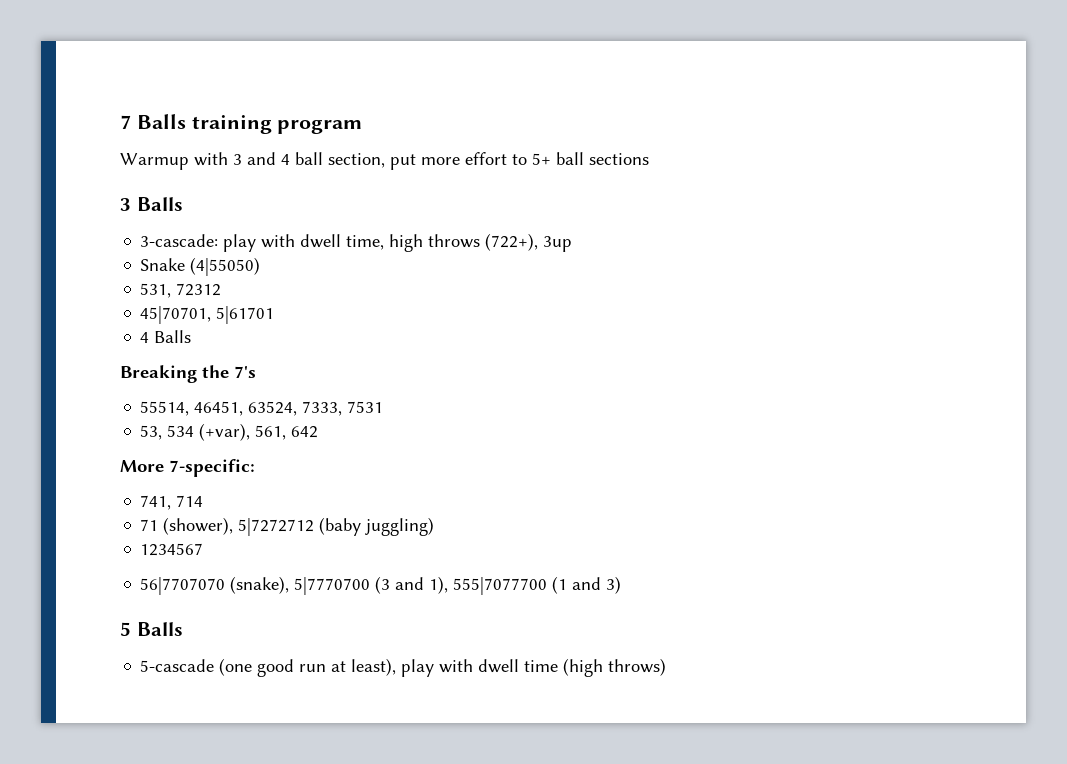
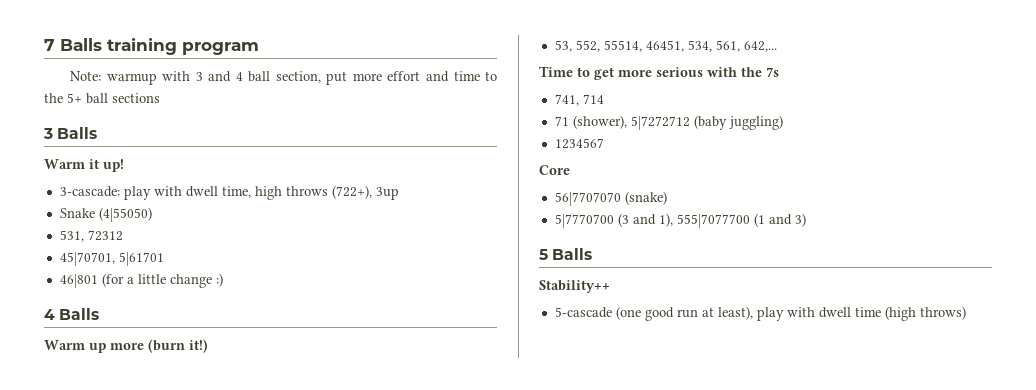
[120,153,189,170] Warmup -> [70,71,157,85] Note: warmup
[512,154,527,165] to -> [425,71,497,82] [44,93,63,103] and time to the
(183, 204) none -> [44,159,124,172] // Warm it up!
[140,330,192,343] [120,365,256,383] [140,401,384,416] [140,423,319,441] [120,459,255,477] 4 Balls // Breaking the 7's // 55514, 46451, 63524, 7333, 7531 // 53, 534 (+var), 561, 642 // More 7-specific: -> [59,273,223,288] [44,308,100,320] [44,339,208,353] [554,40,777,52] [539,66,779,80] 46|801 (for a little change :) // 4 Balls // Warm up more (burn it!) // 53, 552, 55514, 46451, 534, 561, 642,... // Time to get more serious with the 7s
(204, 549) none -> [539,165,570,175] // Core
[230,576,290,594] (snake), -> [624,191,667,205] (snake) //
(183, 629) none -> [539,280,610,293] // Stability++

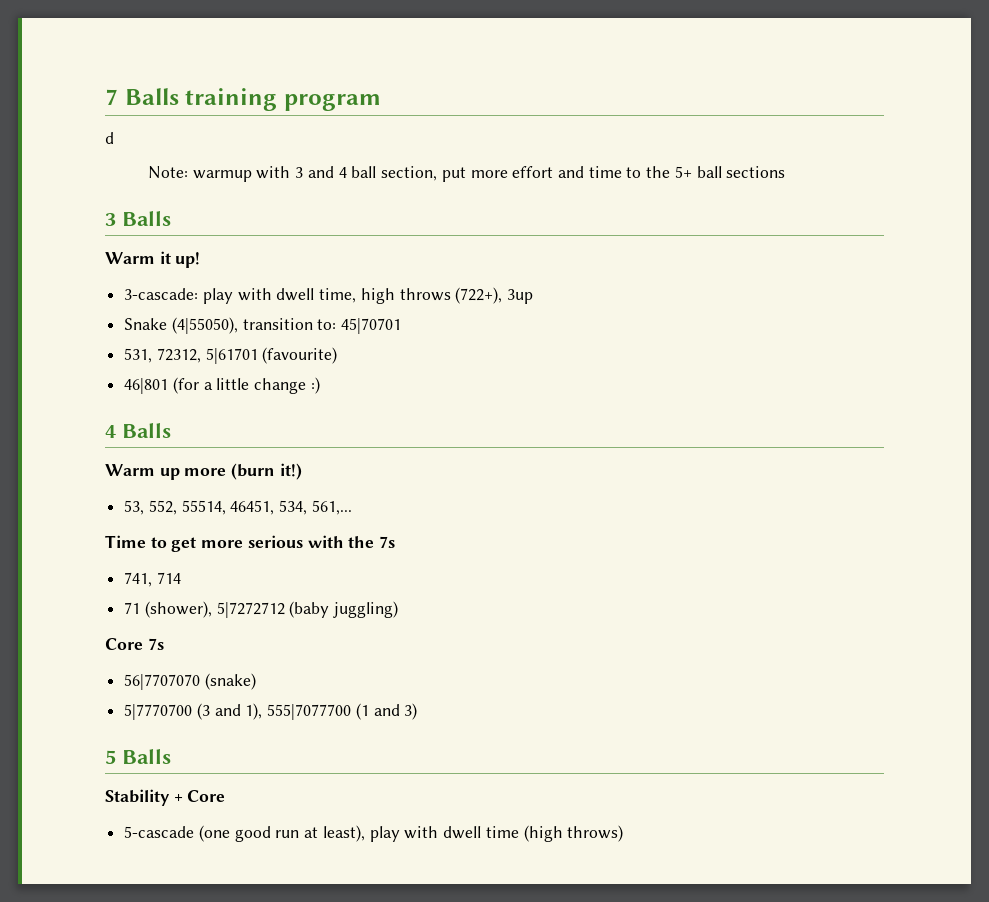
(259, 48) none -> [105,132,114,144] // d
[98,207,152,222] (4|55050) -> [171,317,402,334] (4|55050), transition to: 45|70701
[87,230,123,241] [59,252,115,266] 72312 // 45|70701, -> [156,348,201,363] 72312,
(164, 259) none -> [262,347,338,364] (favourite)
[715,40,777,52] 561, 642,... -> [311,500,352,515] 561,...
[554,138,604,149] [539,165,570,175] // 1234567 // Core -> [105,638,164,650] // Core 7s
[539,280,610,293] Stability++ -> [105,789,226,806] Stability + Core

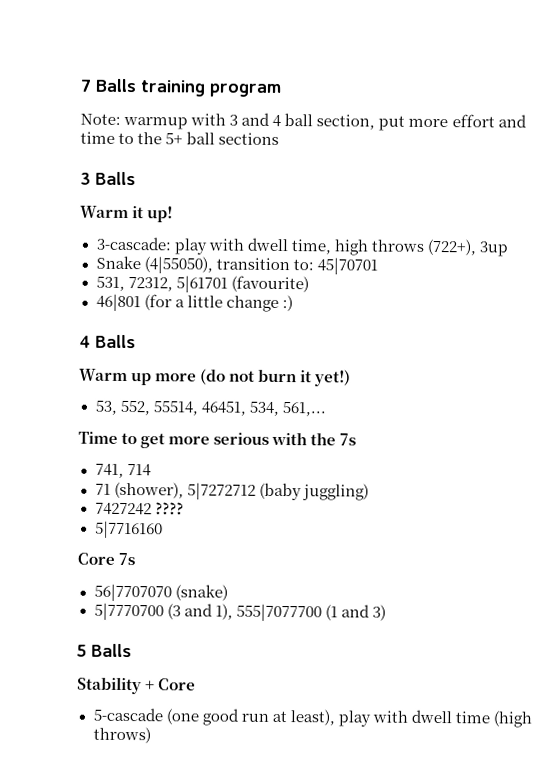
[105,132,114,144] // d -> (281, 90) none
[231,463,302,480] (burn it!) -> [200,368,352,387] (do not burn it yet!)
(399, 609) none -> [94,502,184,516] [94,520,163,539] // 7427242 ???? // 5|7716160

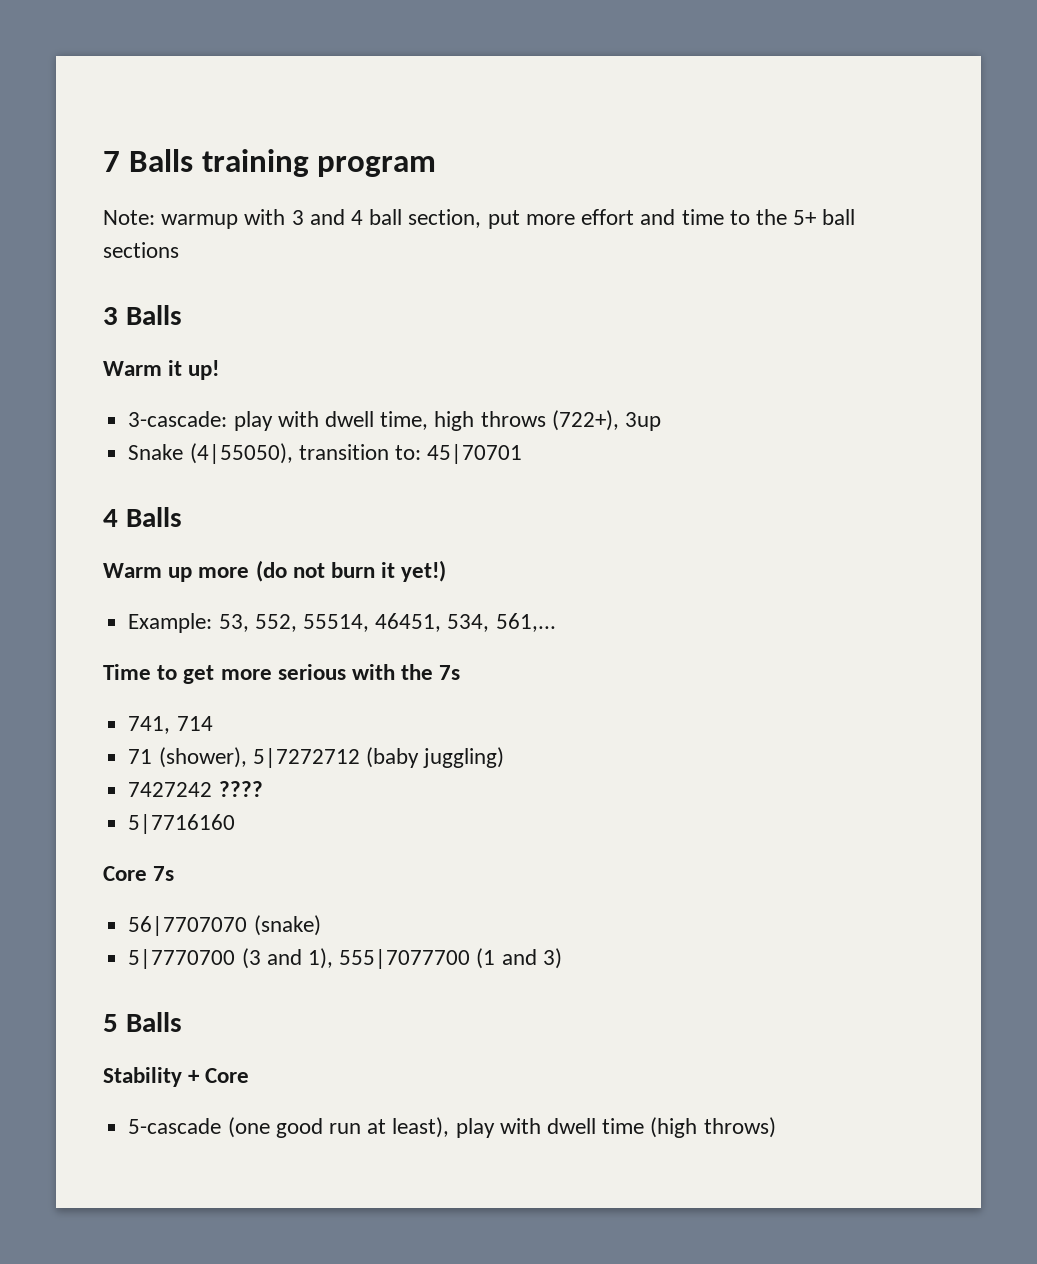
[95,275,309,293] [95,293,293,312] // 531, 72312, 5|61701 (favourite) // 46|801 (for a little change :) -> (523, 454) none
(352, 378) none -> [128,613,213,633] Example:

